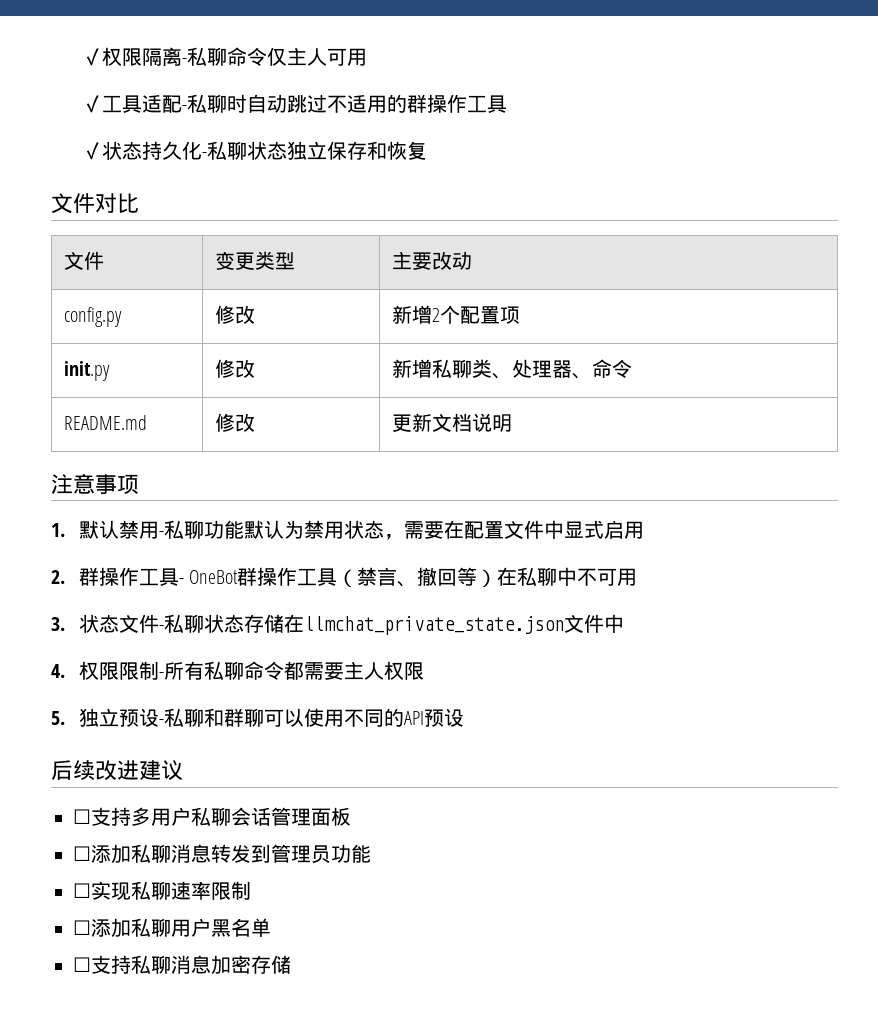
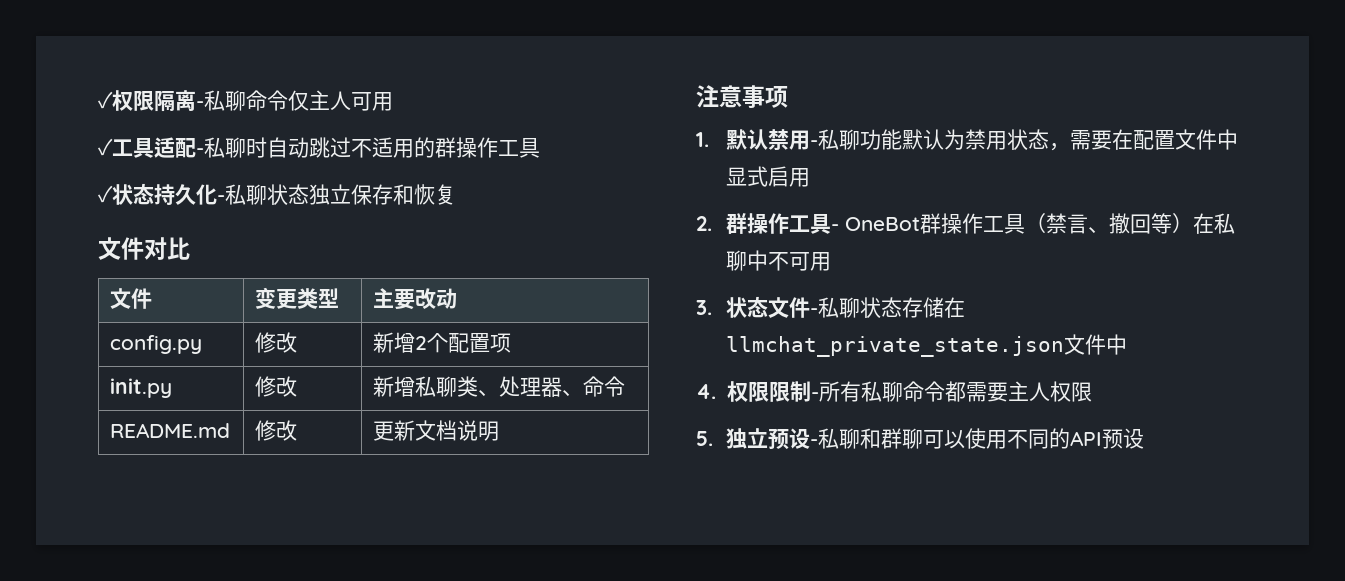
[51,760,183,781] [73,807,351,826] [73,844,371,864] [73,881,251,901] [73,918,271,938] [73,955,291,975] // 后续改进建议 // ☐支持多用户私聊会话管理面板 // ☐添加私聊消息转发到管理员功能 // ☐实现私聊速率限制 // ☐添加私聊用户黑名单 // ☐支持私聊消息加密存储 -> (1145, 438) none

